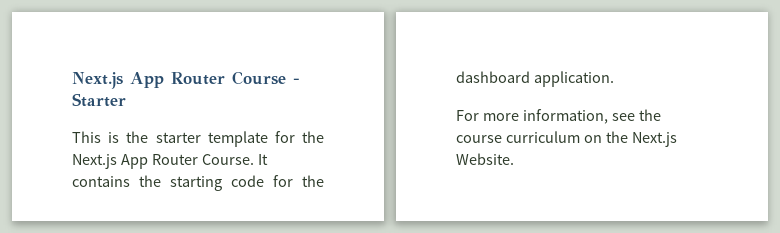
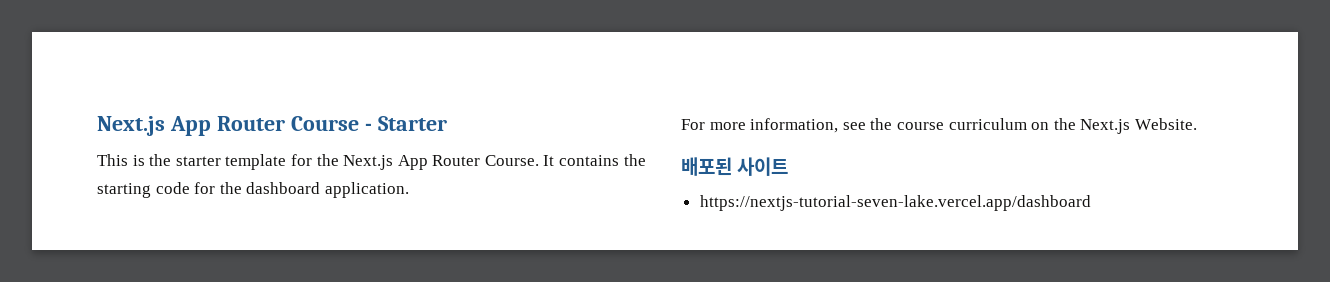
(514, 159) none -> [681,157,789,176] [699,195,1091,211] // 배포된 사이트 // https://nextjs-tutorial-seven-lake.vercel.app/dashboard

